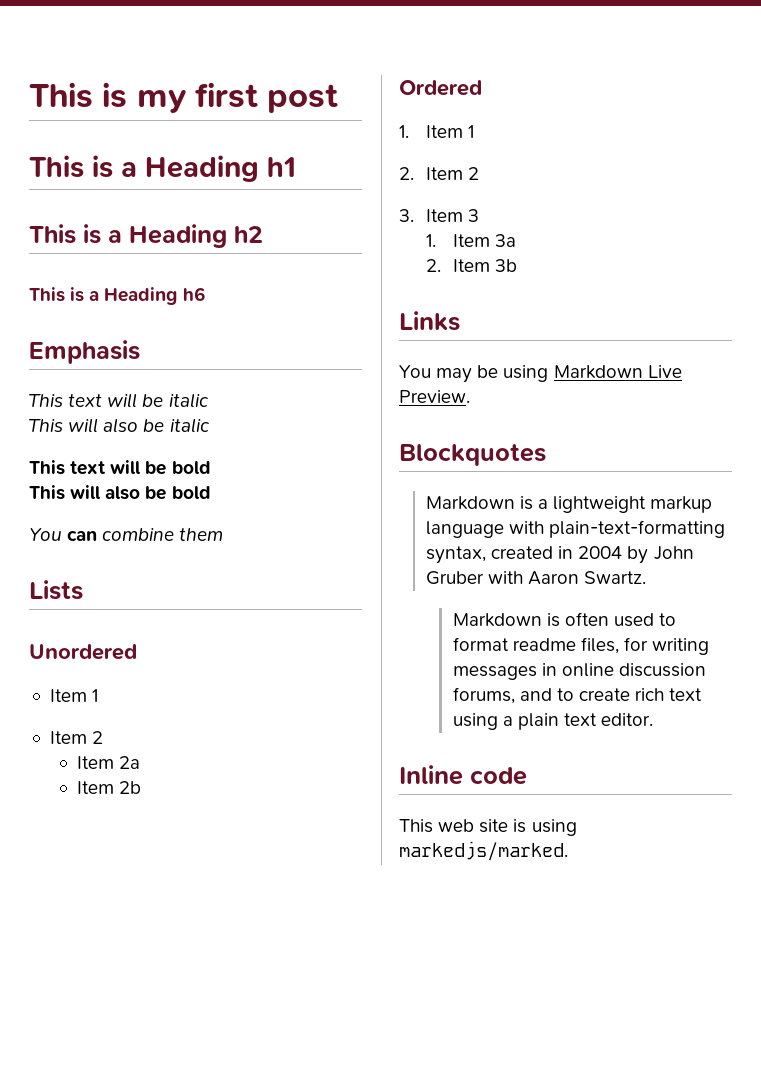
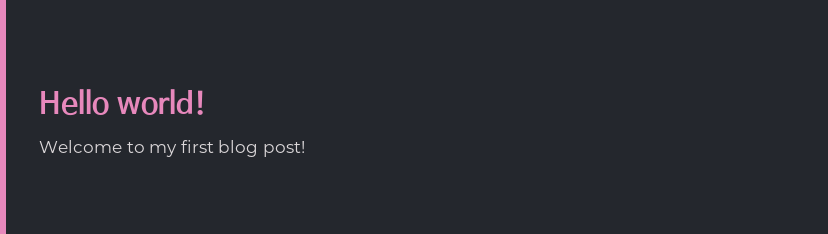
[29,82,339,113] [29,155,296,182] [29,224,263,248] [29,287,205,305] [29,340,140,364] [29,393,209,408] [29,418,210,433] [29,460,211,475] [29,485,211,500] [29,528,224,541] [29,580,83,600] [29,644,137,660] [49,689,99,702] [49,731,104,744] [76,756,140,769] [76,781,141,794] [399,80,482,96] [399,125,474,138] [399,167,479,180] [399,209,479,222] [425,234,516,247] [425,259,517,272] [399,311,460,331] [399,365,682,383] [399,390,470,403] [399,444,546,466] [425,496,713,513] [425,520,726,538] [425,546,694,564] [425,571,647,585] [452,612,677,627] [452,637,710,655] [452,663,707,680] [452,687,703,704] [452,713,654,730] [399,765,527,785] [399,819,577,836] [399,841,568,861] This is my first post // This is a Heading h1 // This is a Heading h2 // This is a Heading h6 // Emphasis // This text will be italic // This will also be italic // This text will be bold // This will also be bold // You can combine them // Lists // Unordered // Item 1 // Item 2 // Item 2a // Item 2b // Ordered // 1. Item 1 // 2. Item 2 // 3. Item 3 // 1. Item 3a // 2. Item 3b // Links // You may be using Markdown Live Preview. // Blockquotes // Markdown is a lightweight markup language with plain-text-formatting syntax, created in 2004 by John Gruber with Aaron Swartz. // Markdown is often used to format readme files, for writing messages in online discussion forums, and to create rich text using a plain text editor. // Inline code // This web site is using markedjs/marked. -> [39,89,208,116] [39,140,305,157] Hello world! // Welcome to my first blog post!

